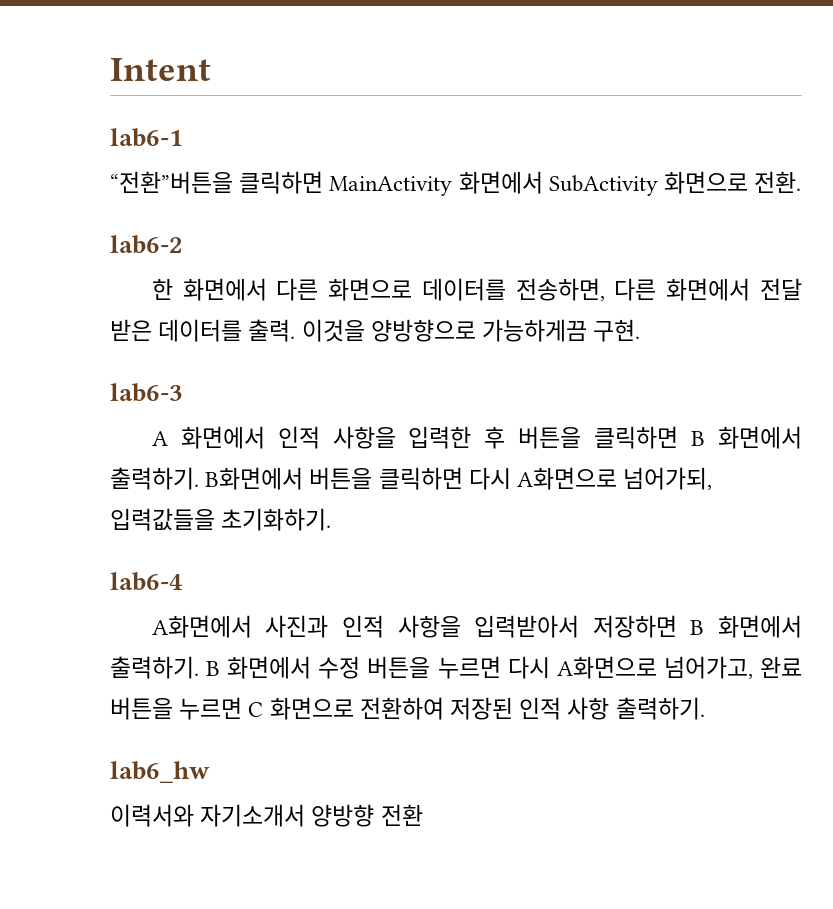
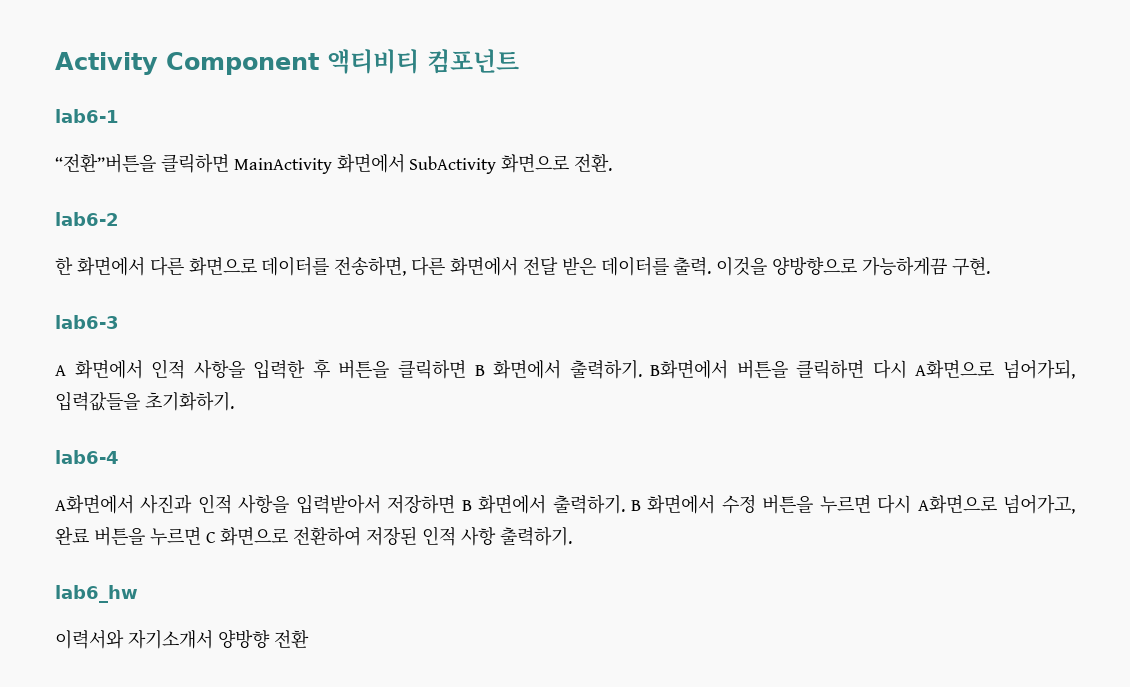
[110,58,211,81] Intent -> [55,49,519,75] Activity Component 액티비티 컴포넌트

